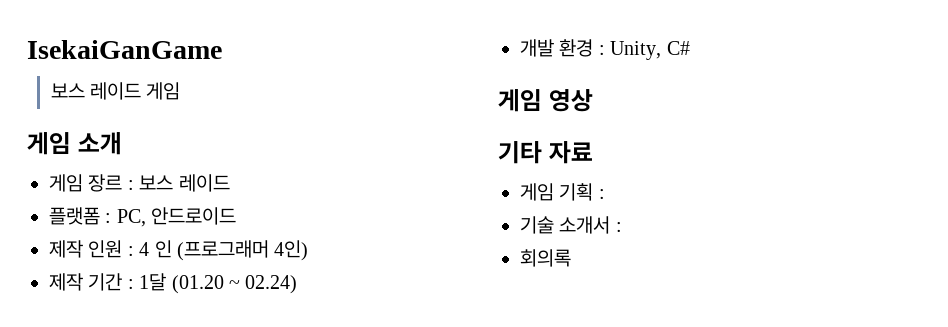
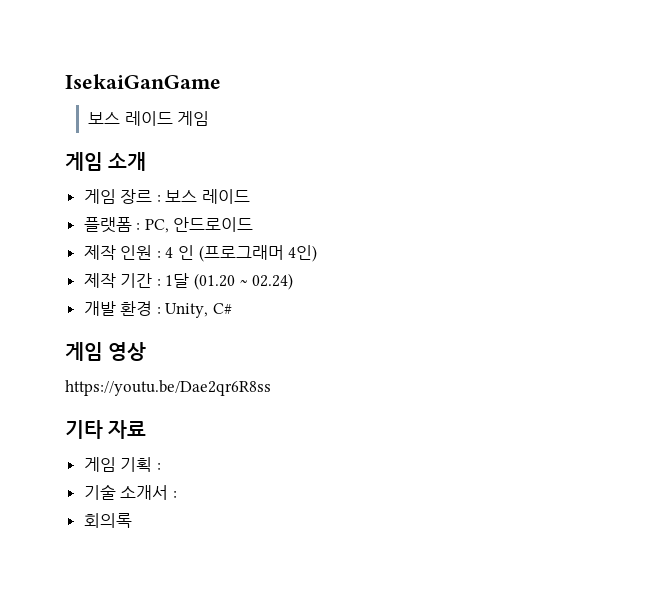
(593, 100) none -> [65,380,271,396] // https://youtu.be/Dae2qr6R8ss

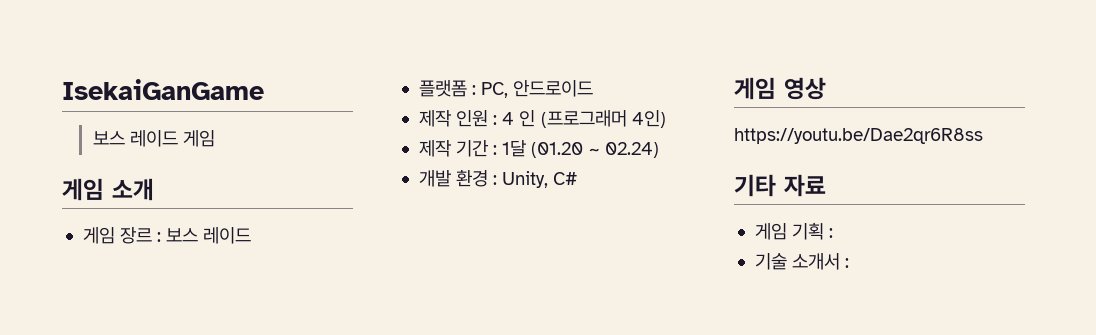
[83,513,132,528] // 회의록 -> (850, 263) none

